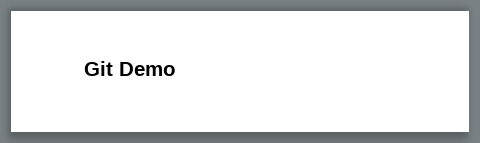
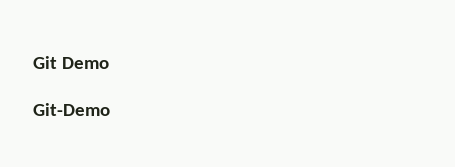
(176, 69) none -> [33,103,110,116] // Git-Demo

